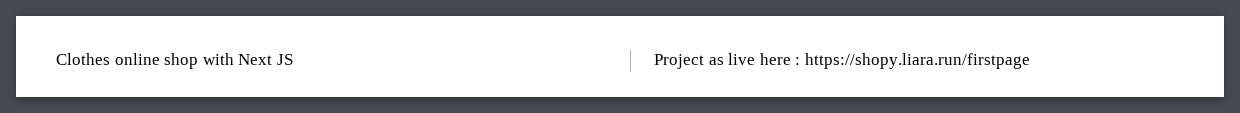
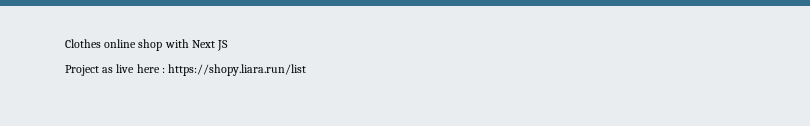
[804,53,1030,69] https://shopy.liara.run/firstpage -> [168,64,307,76] https://shopy.liara.run/list

